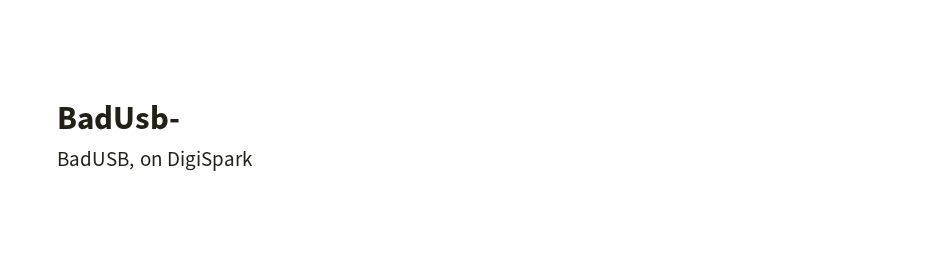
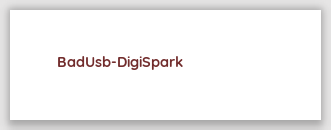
[57,105,180,130] [57,150,254,171] BadUsb- // BadUSB, on DigiSpark -> [57,56,183,70] BadUsb-DigiSpark

